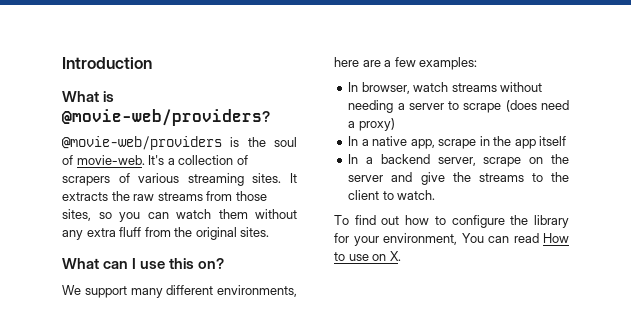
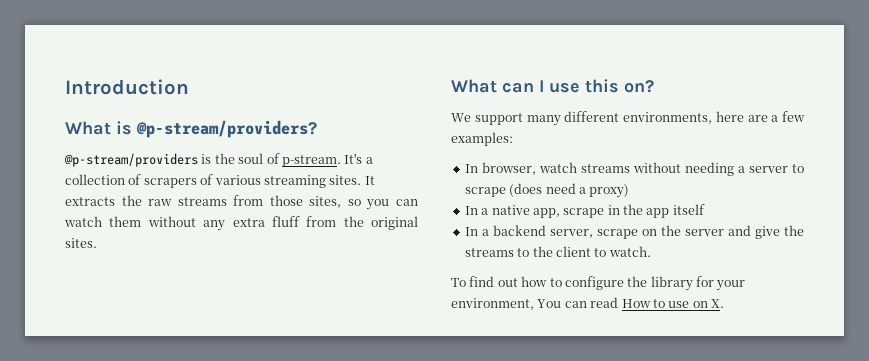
[62,109,270,126] [62,136,222,150] @movie-web/providers? // @movie-web/providers -> [137,120,317,138] [64,153,198,167] @p-stream/providers? // @p-stream/providers
[76,155,145,165] movie-web. -> [281,155,341,167] p-stream.

